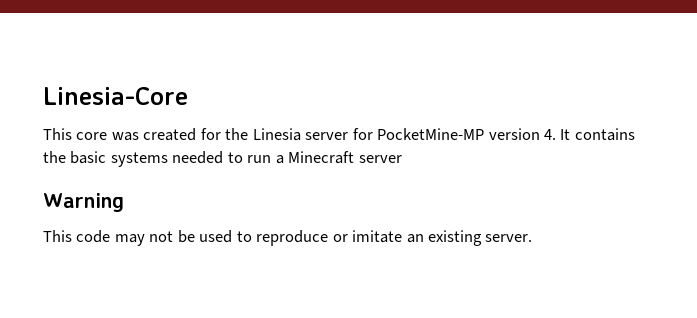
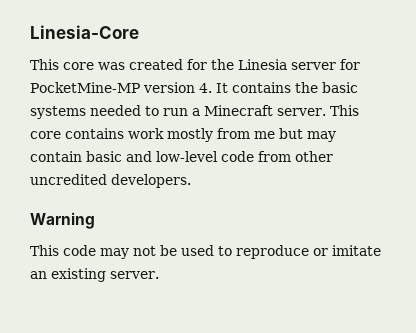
[358,155,402,163] server -> [277,105,359,116] [30,128,336,142] [30,151,333,162] [30,174,191,188] server. This core contains work mostly from me but may contain basic and low-level code from other uncredited developers.

